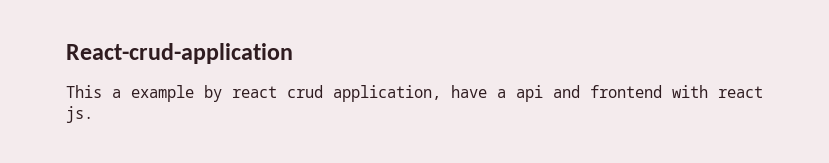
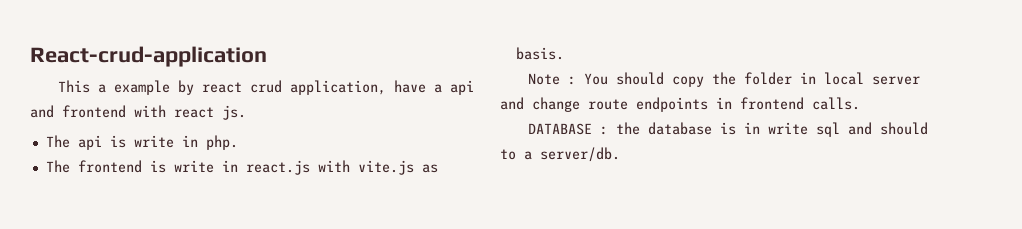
(93, 114) none -> [45,135,238,150] [45,160,438,175] [515,47,564,60] [528,72,921,87] [500,97,860,112] [528,122,929,137] [500,147,620,162] // The api is write in php. // The frontend is write in react.js with vite.js as basis. // Note : You should copy the folder in local server and change route endpoints in frontend calls. // DATABASE : the database is in write sql and should to a server/db.

